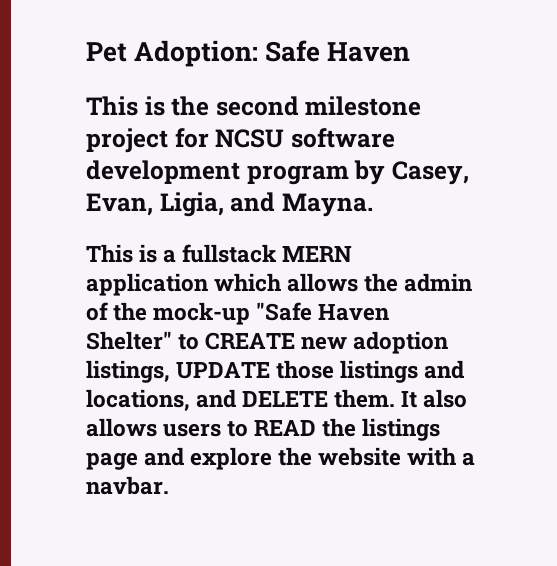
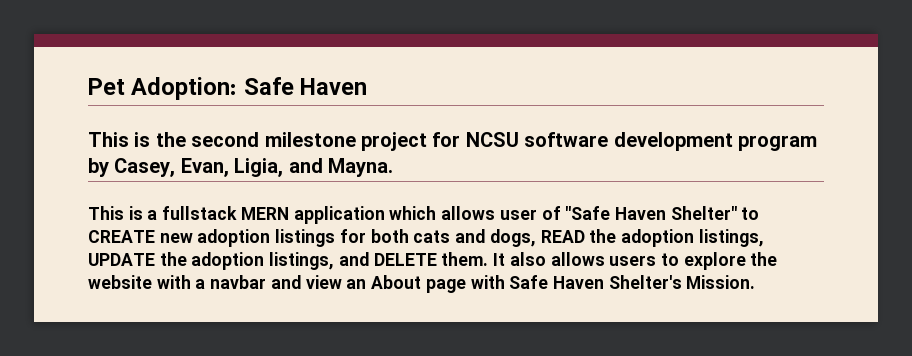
[364,273,473,292] [86,302,251,325] the admin of the mock-up -> [499,206,561,220] user of
[86,360,465,383] [86,389,190,411] listings, UPDATE those listings and locations, -> [275,229,764,247] [88,252,335,270] listings for both cats and dogs, READ the adoption listings, UPDATE the adoption listings,
[254,418,441,441] [86,447,185,470] READ the listings page and -> (679, 259) none
[86,476,169,495] navbar. -> [210,275,756,293] navbar and view an About page with Safe Haven Shelter's Mission.

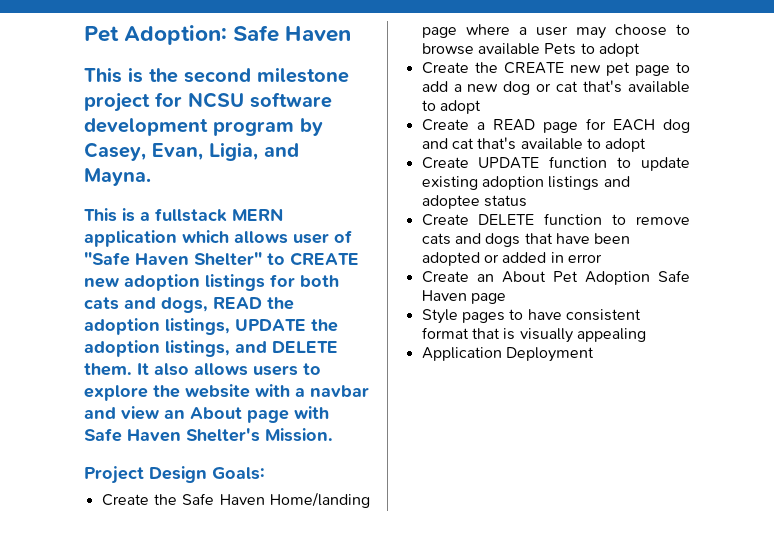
(756, 282) none -> [84,466,265,484] [101,492,370,508] [421,24,690,39] [421,43,640,57] [421,62,690,76] [421,80,690,95] [421,100,481,114] [421,118,690,133] [421,137,647,152] [421,156,690,171] [421,176,630,190] [421,195,527,209] [421,213,690,226] [421,233,631,247] [421,252,602,266] [421,270,690,285] [421,290,506,304] [421,309,641,324] [421,327,646,343] [421,347,594,362] // Project Design Goals: // Create the Safe Haven Home/landing page where a user may choose to browse available Pets to adopt // Create the CREATE new pet page to add a new dog or cat that's available to adopt // Create a READ page for EACH dog and cat that's available to adopt // Create UPDATE function to update existing adoption listings and adoptee status // Create DELETE function to remove cats and dogs that have been adopted or added in error // Create an About Pet Adoption Safe Haven page // Style pages to have consistent format that is visually appealing // Application Deployment

